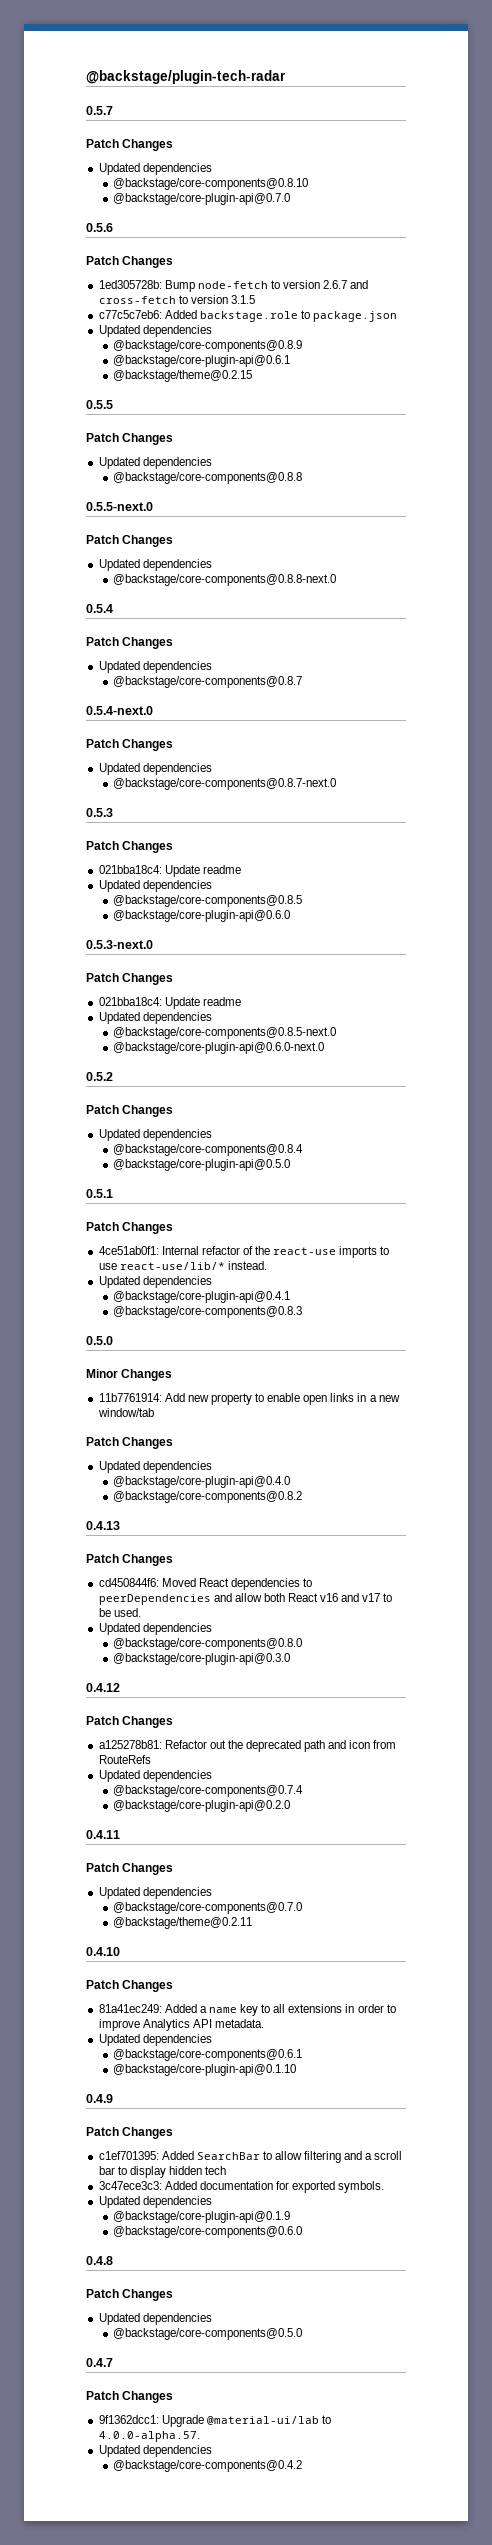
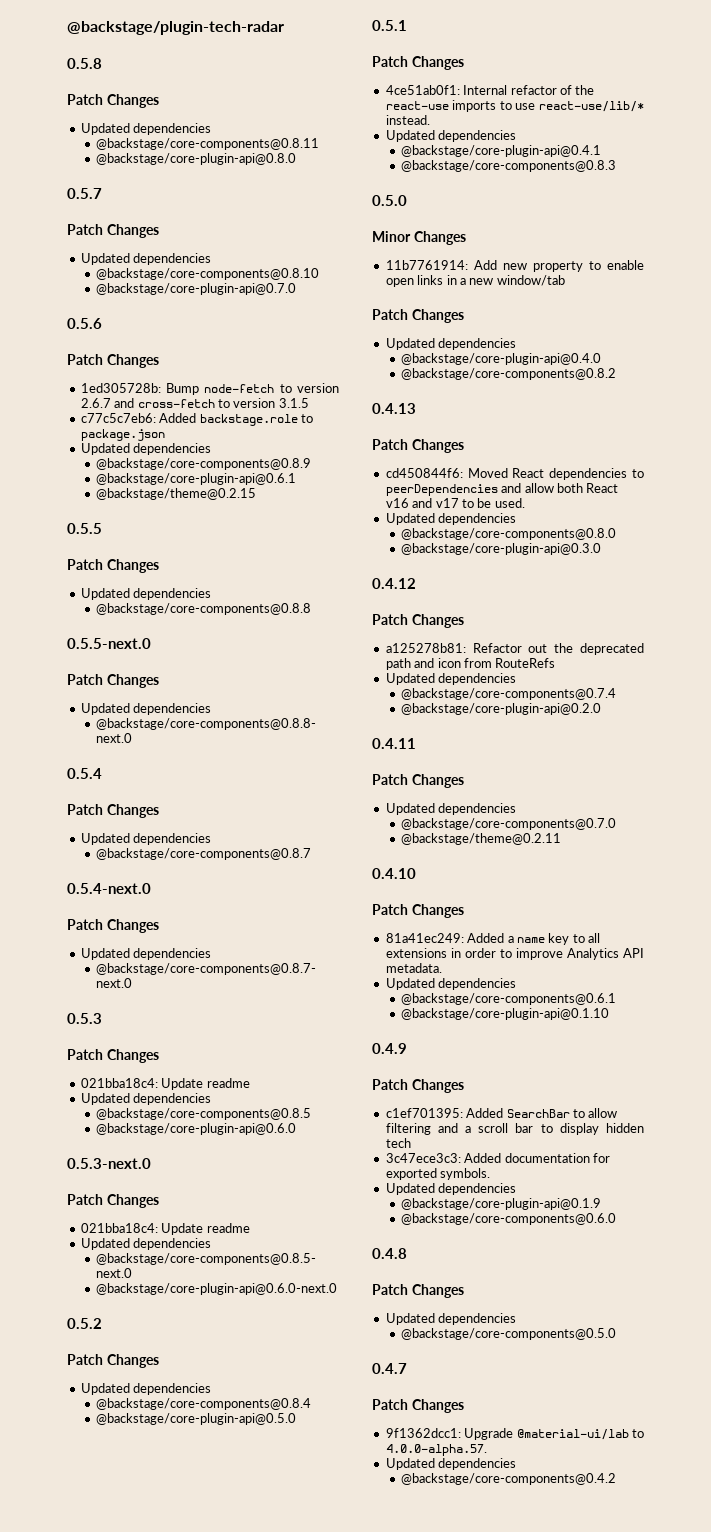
(286, 77) none -> [67,58,102,69] [67,94,159,108] [80,123,212,135] [95,138,319,150] [95,153,296,165] // 0.5.8 // Patch Changes // Updated dependencies // @backstage/core-components@0.8.11 // @backstage/core-plugin-api@0.8.0

